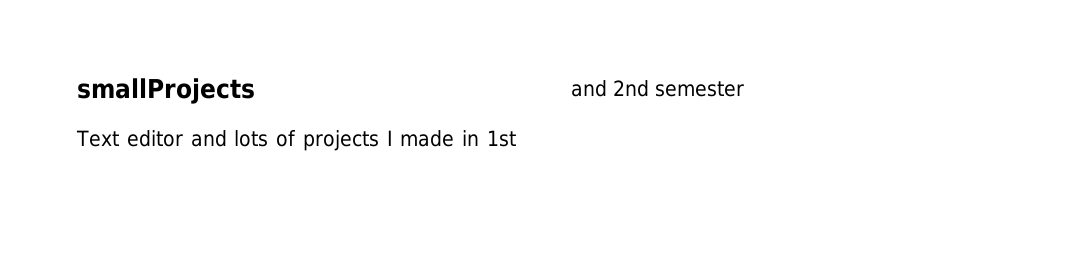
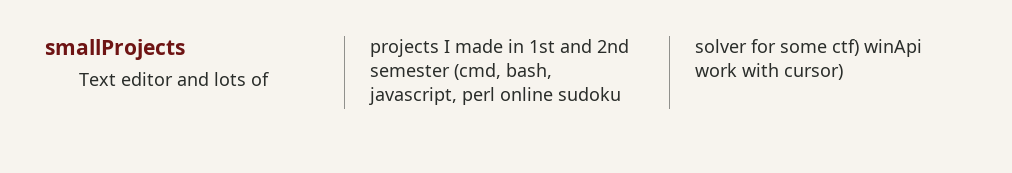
(744, 89) none -> [454,63,552,80] [369,87,621,105] [695,39,922,57] [695,63,843,80] (cmd, bash, javascript, perl online sudoku solver for some ctf) winApi work with cursor)

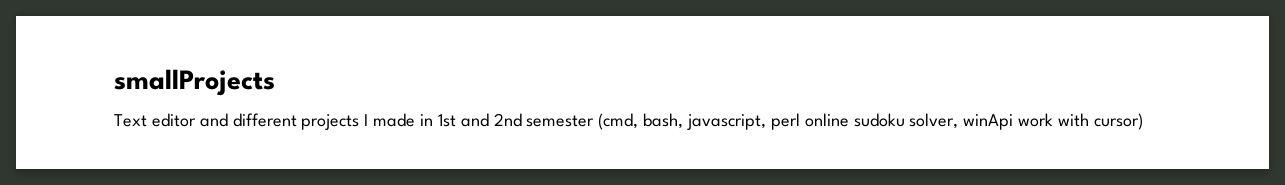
[213,72,269,86] lots of -> [232,113,297,127] different
[695,39,859,56] solver for some ctf) -> [909,113,959,129] solver,

